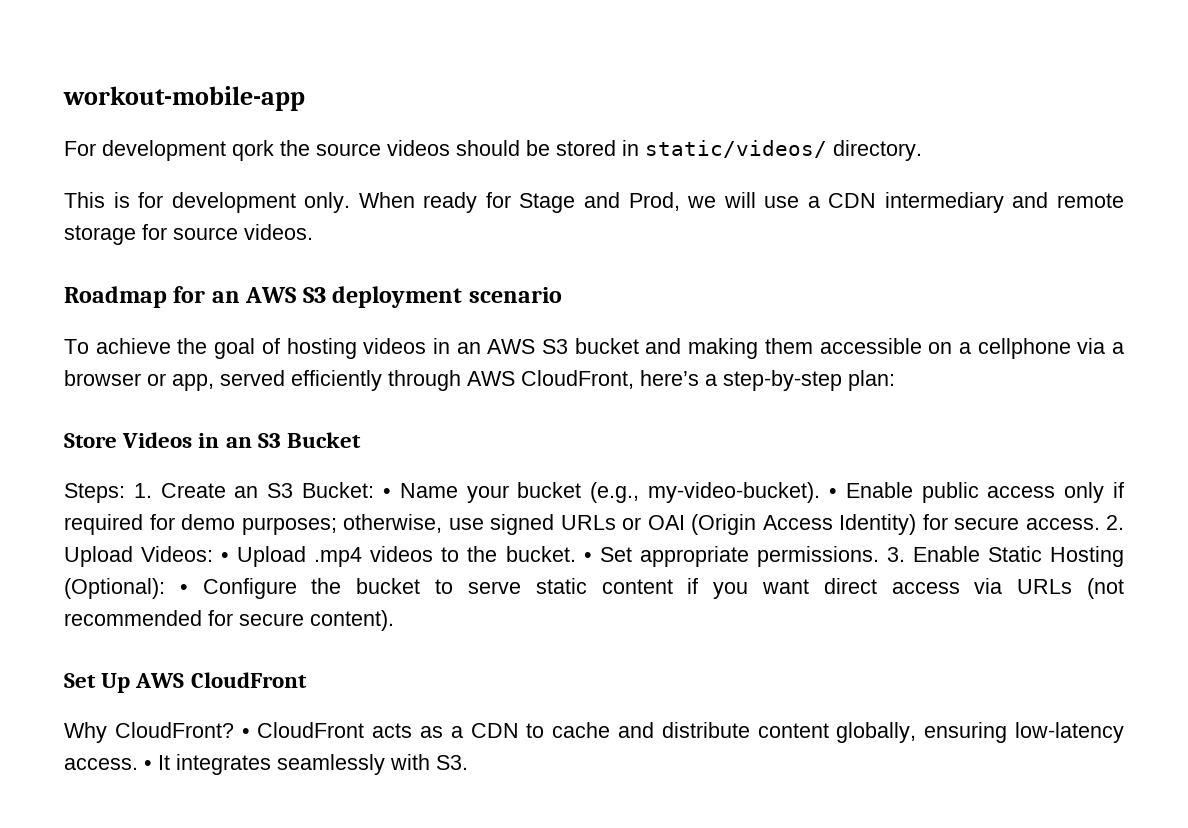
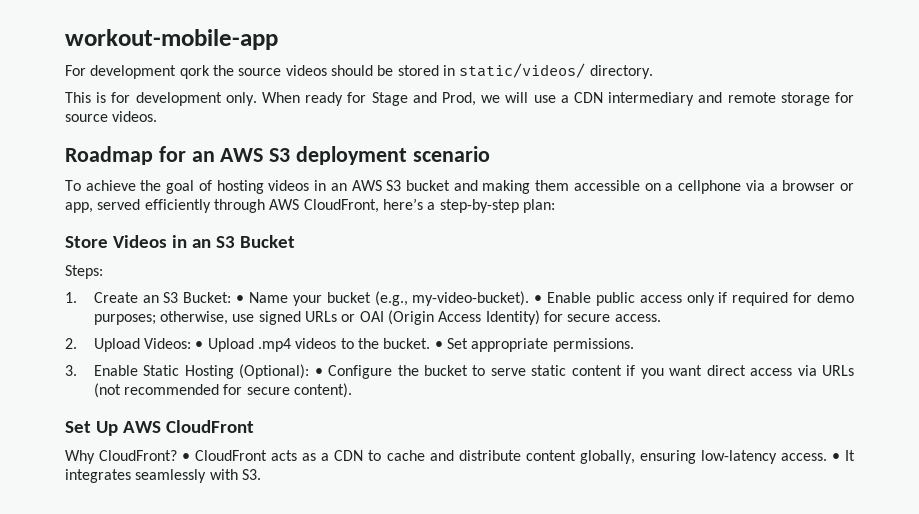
(125, 493) none -> (103, 272) //
(1100, 524) none -> (661, 318) //
(879, 556) none -> (634, 345) //

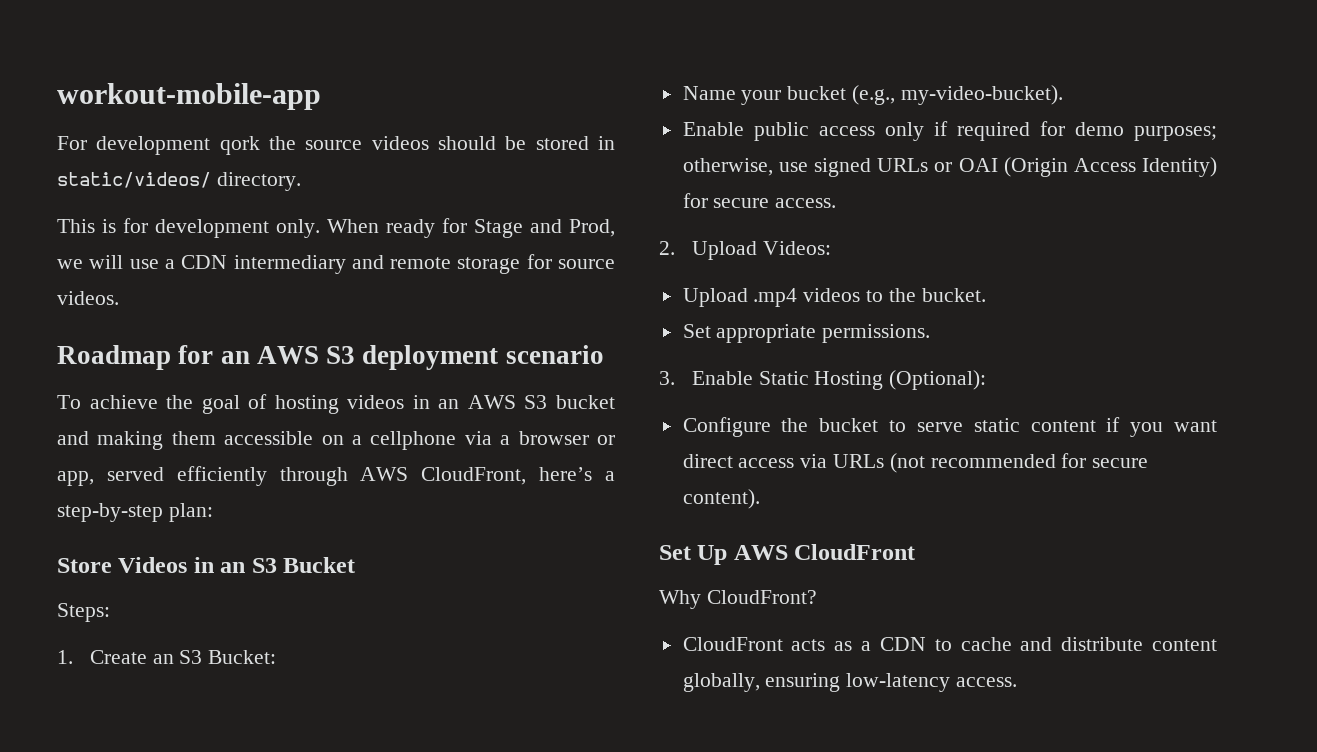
[236,295,245,303] • -> (277, 657) //
[534,295,543,303] • -> (1063, 95) //
[195,341,204,349] • -> (831, 248) //
[434,341,443,349] • -> (986, 295) //
[314,368,323,376] • -> (987, 380) //
[182,453,191,461] • -> (817, 597) //
[831,450,855,461] [65,469,261,483] • It integrates seamlessly with S3. -> (1018, 682) none

